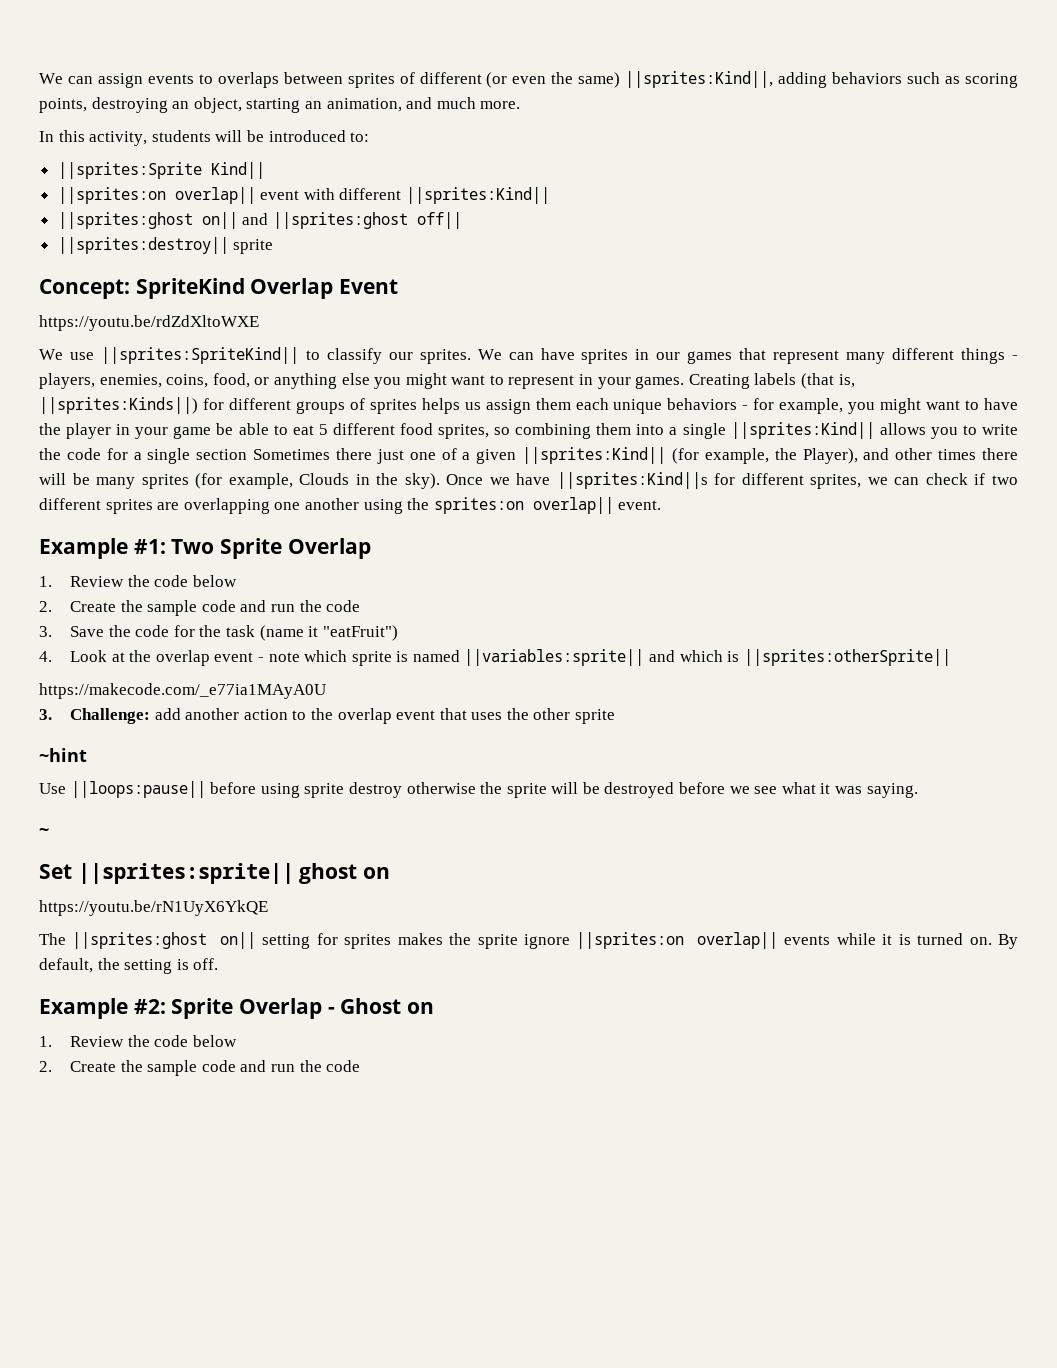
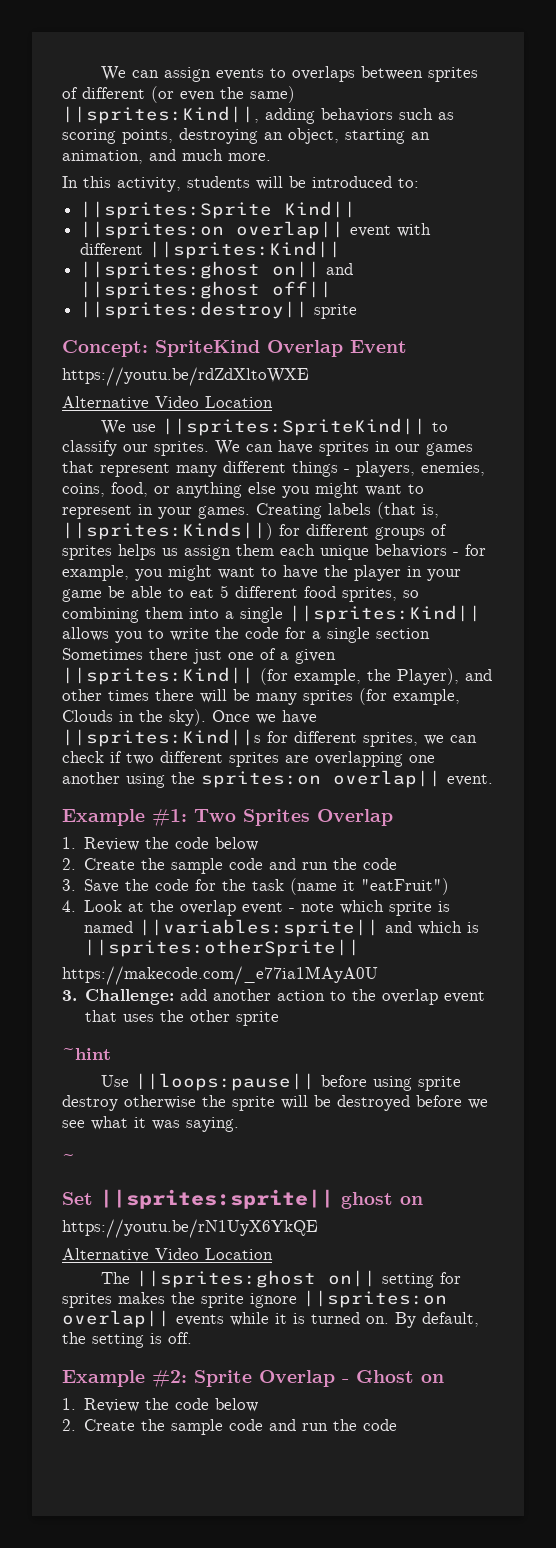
(259, 323) none -> [62,396,273,410] // Alternative Video Location
[220,538,283,559] Sprite -> [243,809,310,826] Sprites
(268, 908) none -> [62,1248,273,1262] // Alternative Video Location

